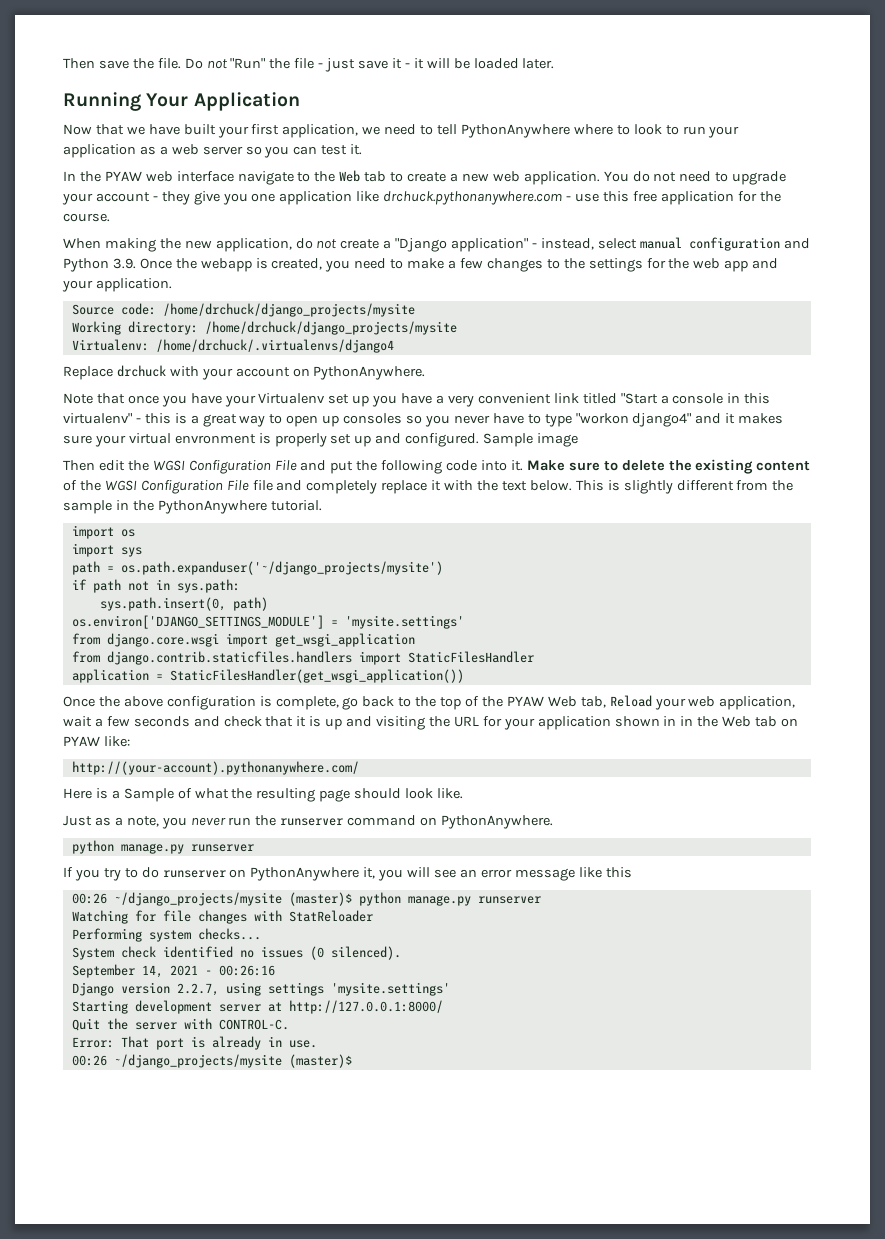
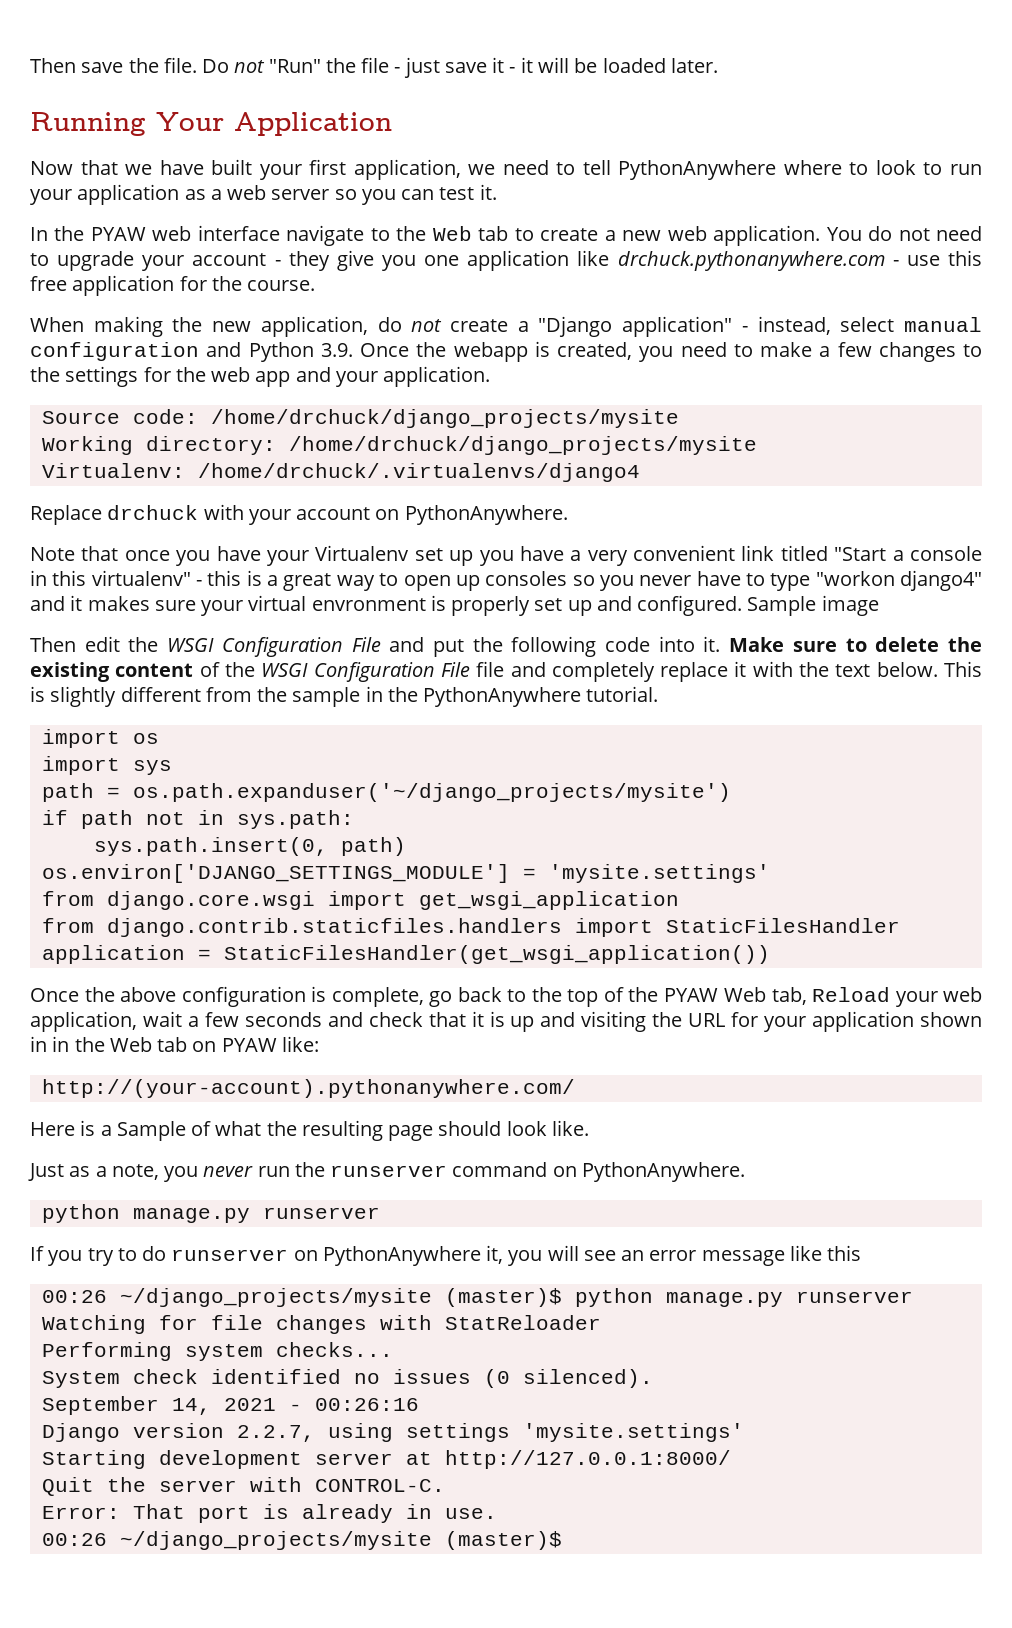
[152,460,185,471] WGSI -> [167,638,215,652] WSGI
[104,480,137,491] WGSI -> [261,663,309,677] WSGI

